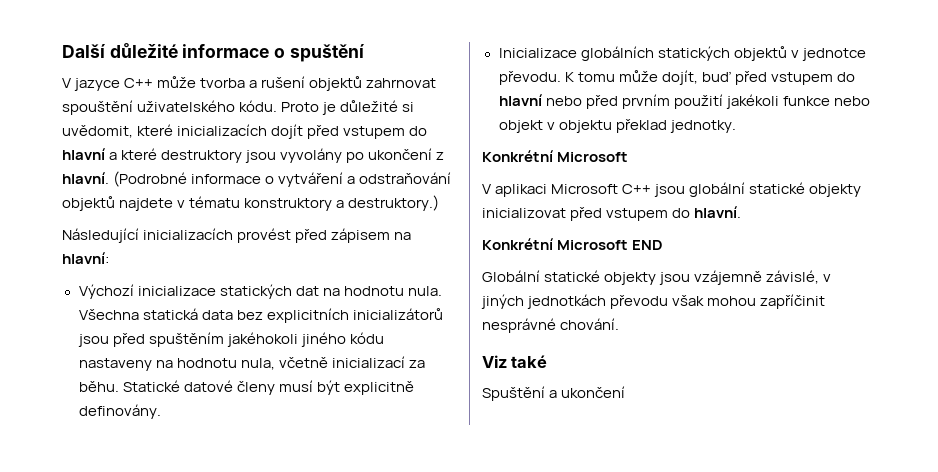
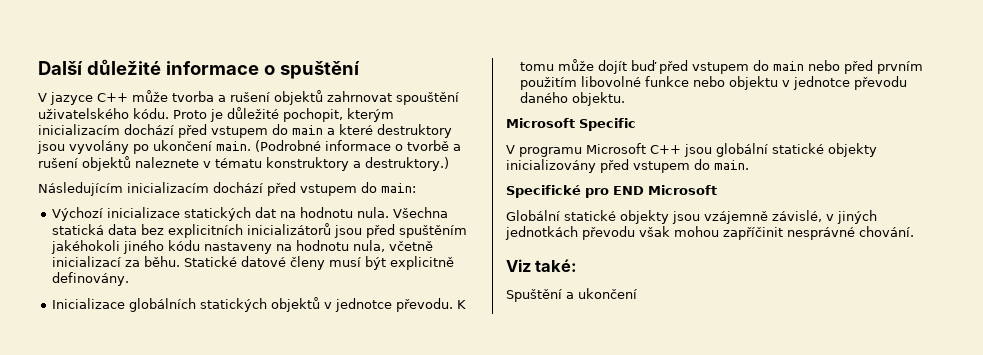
[402,102,415,112] [62,124,428,139] [62,148,105,160] si uvědomit, které inicializacích dojít před vstupem do hlavní -> [283,108,394,122] [38,124,323,138] pochopit, kterým inicializacím dochází před vstupem do main
[436,152,445,160] [62,172,109,184] z hlavní. -> [216,141,251,151] main.
[278,172,452,187] [62,196,174,211] vytváření a odstraňování objektů najdete -> [407,140,461,151] [38,156,199,171] tvorbě a rušení objektů naleznete
[62,228,412,243] [62,252,109,264] Následující inicializacích provést před zápisem na hlavní: -> [38,182,416,196] Následujícím inicializacím dochází před vstupem do main:
[661,70,698,85] dojít, -> [598,60,628,74] dojít
[498,94,542,106] hlavní -> [773,61,805,71] main
[673,94,870,109] [498,119,736,133] [482,150,629,162] [482,184,548,197] použití jakékoli funkce nebo objekt v objektu překlad jednotky. // Konkrétní Microsoft // V aplikaci -> [520,76,908,90] [520,92,626,106] [506,118,636,131] [506,145,582,157] použitím libovolné funkce nebo objektu v jednotce převodu daného objektu. // Microsoft Specific // V programu
[482,206,742,221] [482,238,664,250] inicializovat před vstupem do hlavní. // Konkrétní Microsoft END -> [506,159,749,173] [506,185,717,198] inicializovány před vstupem do main. // Specifické pro END Microsoft
[511,355,548,368] také -> [535,259,578,272] také:

